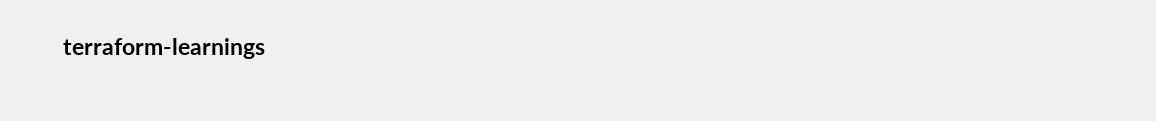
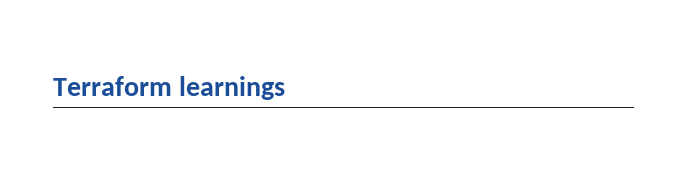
[63,38,265,59] terraform-learnings -> [53,76,286,100] Terraform learnings

